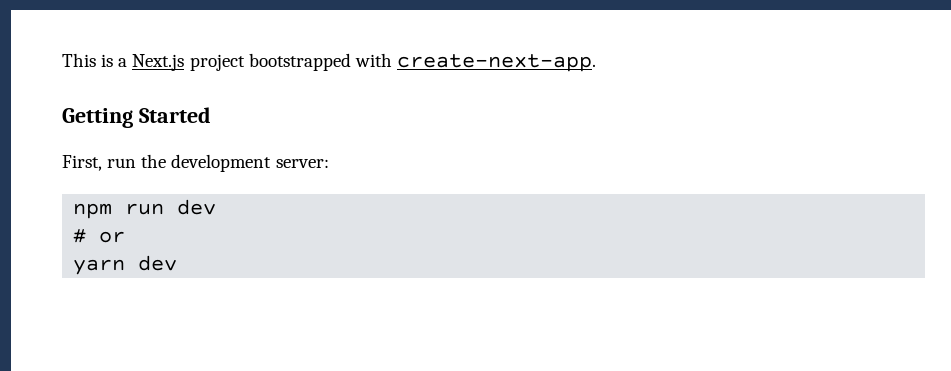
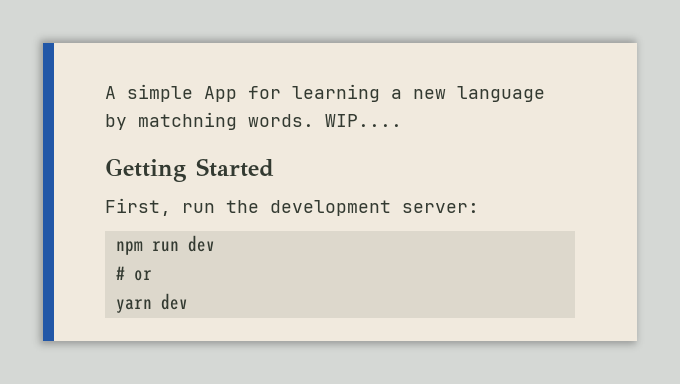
[62,53,596,72] This is a Next.js project bootstrapped with create-next-app. -> [105,84,545,102] [105,112,402,130] A simple App for learning a new language by matchning words. WIP....

